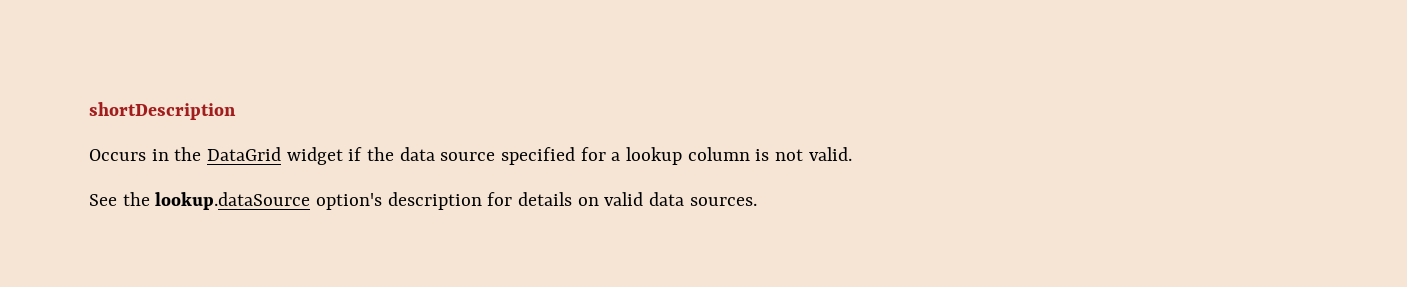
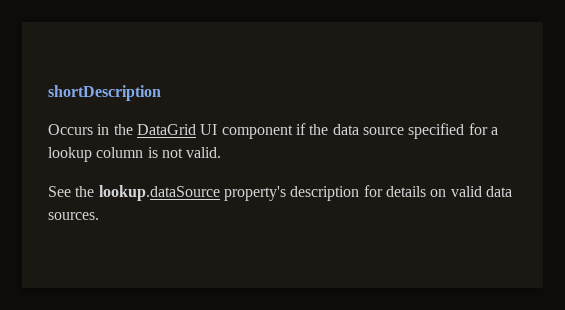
[286,147,343,165] widget -> [200,124,293,139] UI component
[316,193,383,210] option's -> [223,186,286,201] property's

